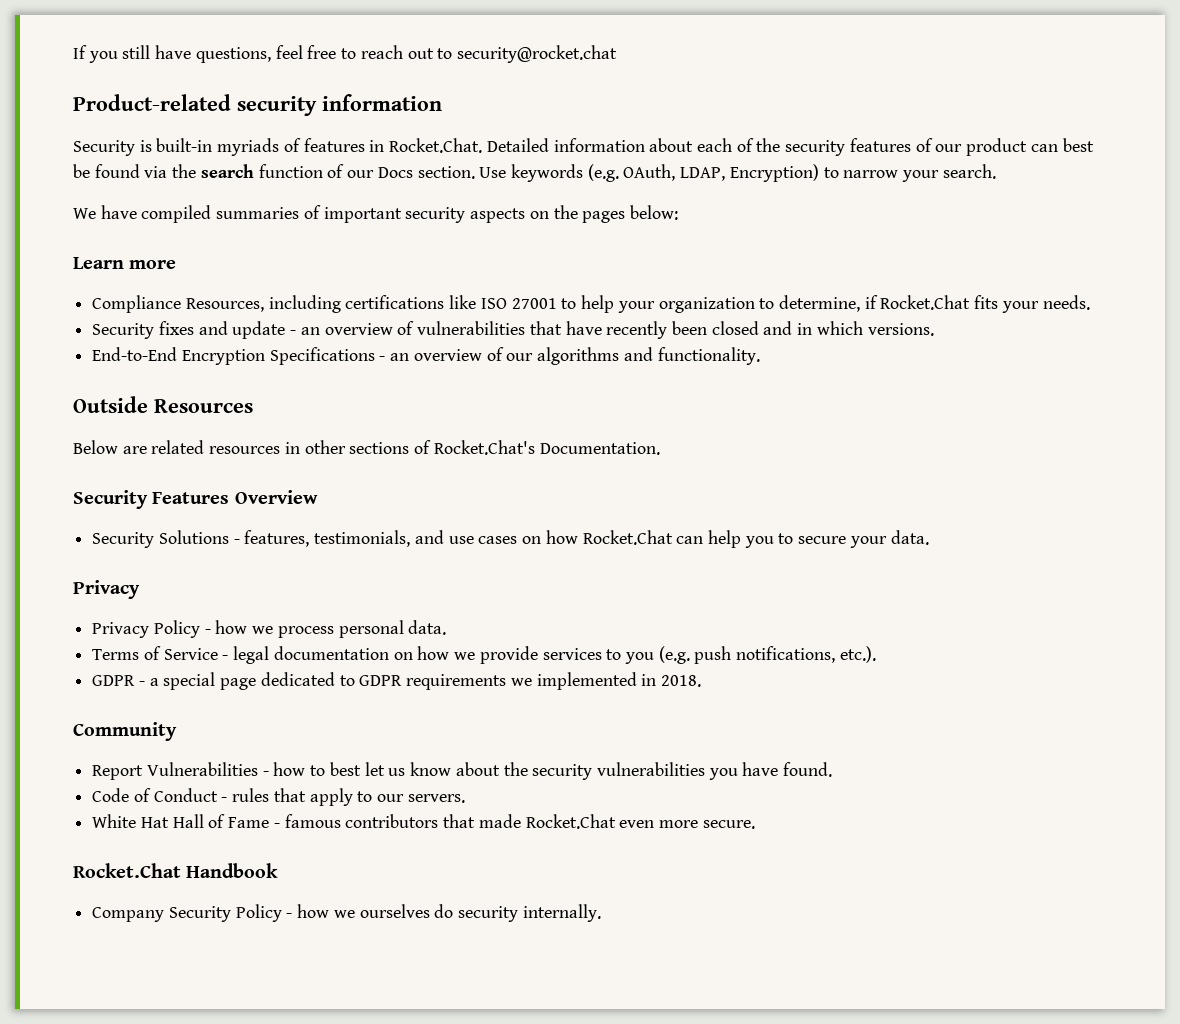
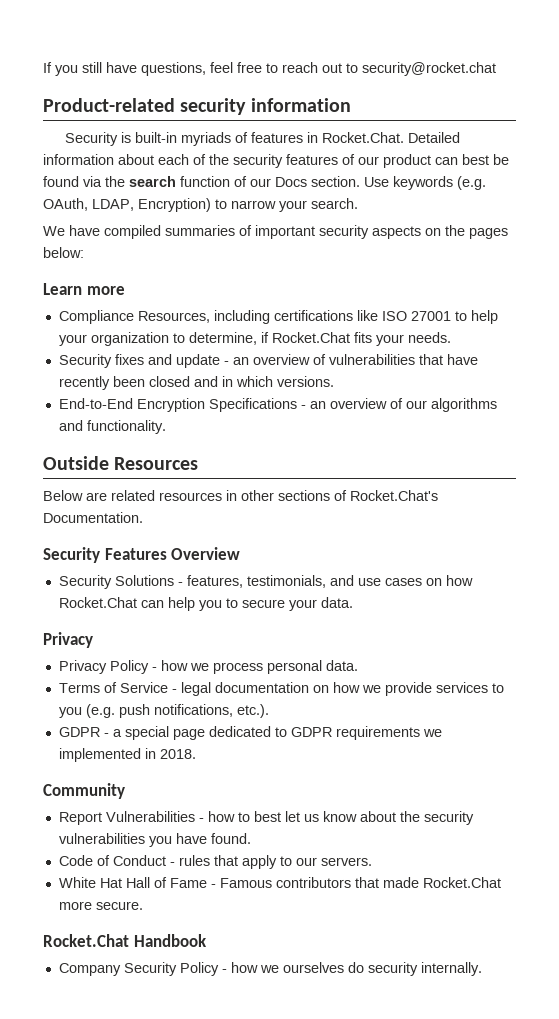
[284,814,341,828] famous -> [219,878,272,888] Famous
[619,820,655,828] even -> (501, 882) none

